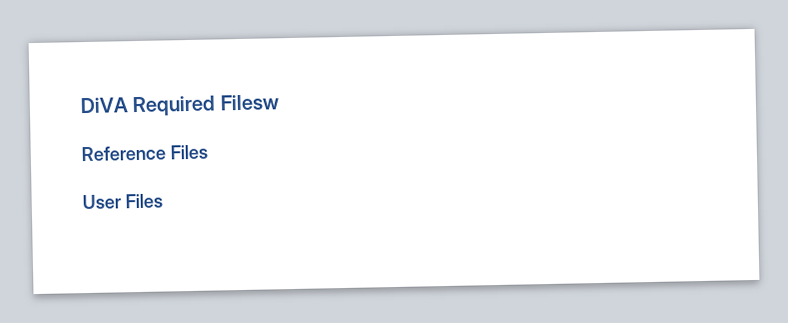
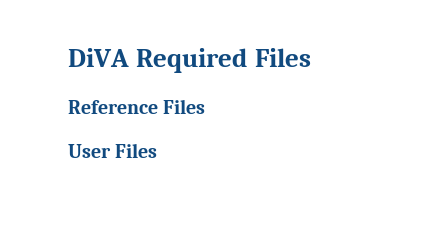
[219,94,279,111] Filesw -> [254,48,311,67] Files

